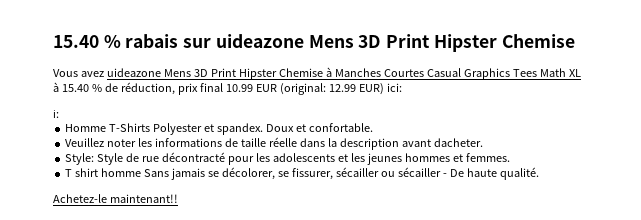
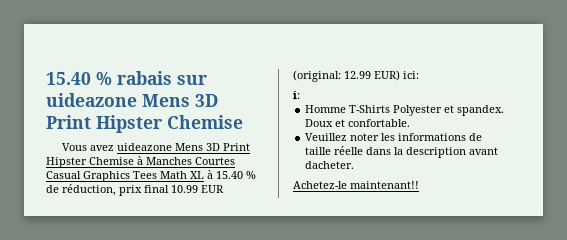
[65,152,510,165] [65,167,539,180] // Style: Style de rue décontracté pour les adolescents et les jeunes hommes et femmes. // T shirt homme Sans jamais se décolorer, se fissurer, sécailler ou sécailler - De haute qualité. -> (355, 165) none

